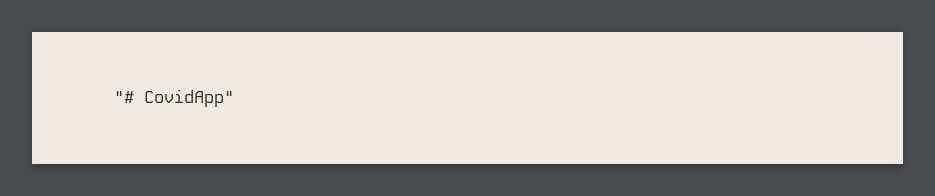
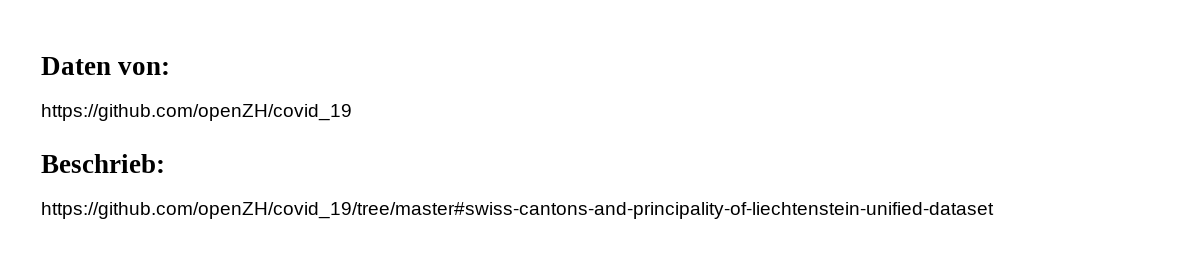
[114,89,234,107] "# CovidApp" -> [41,57,171,75] [41,104,352,121] [41,154,165,173] [41,202,994,219] Daten von: // https://github.com/openZH/covid_19 // Beschrieb: // https://github.com/openZH/covid_19/tree/master#swiss-cantons-and-principality-of-liechtenstein-unified-dataset

